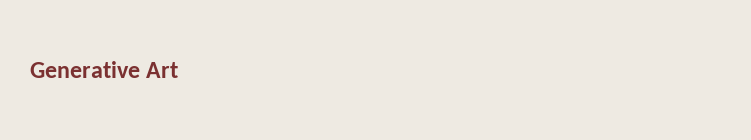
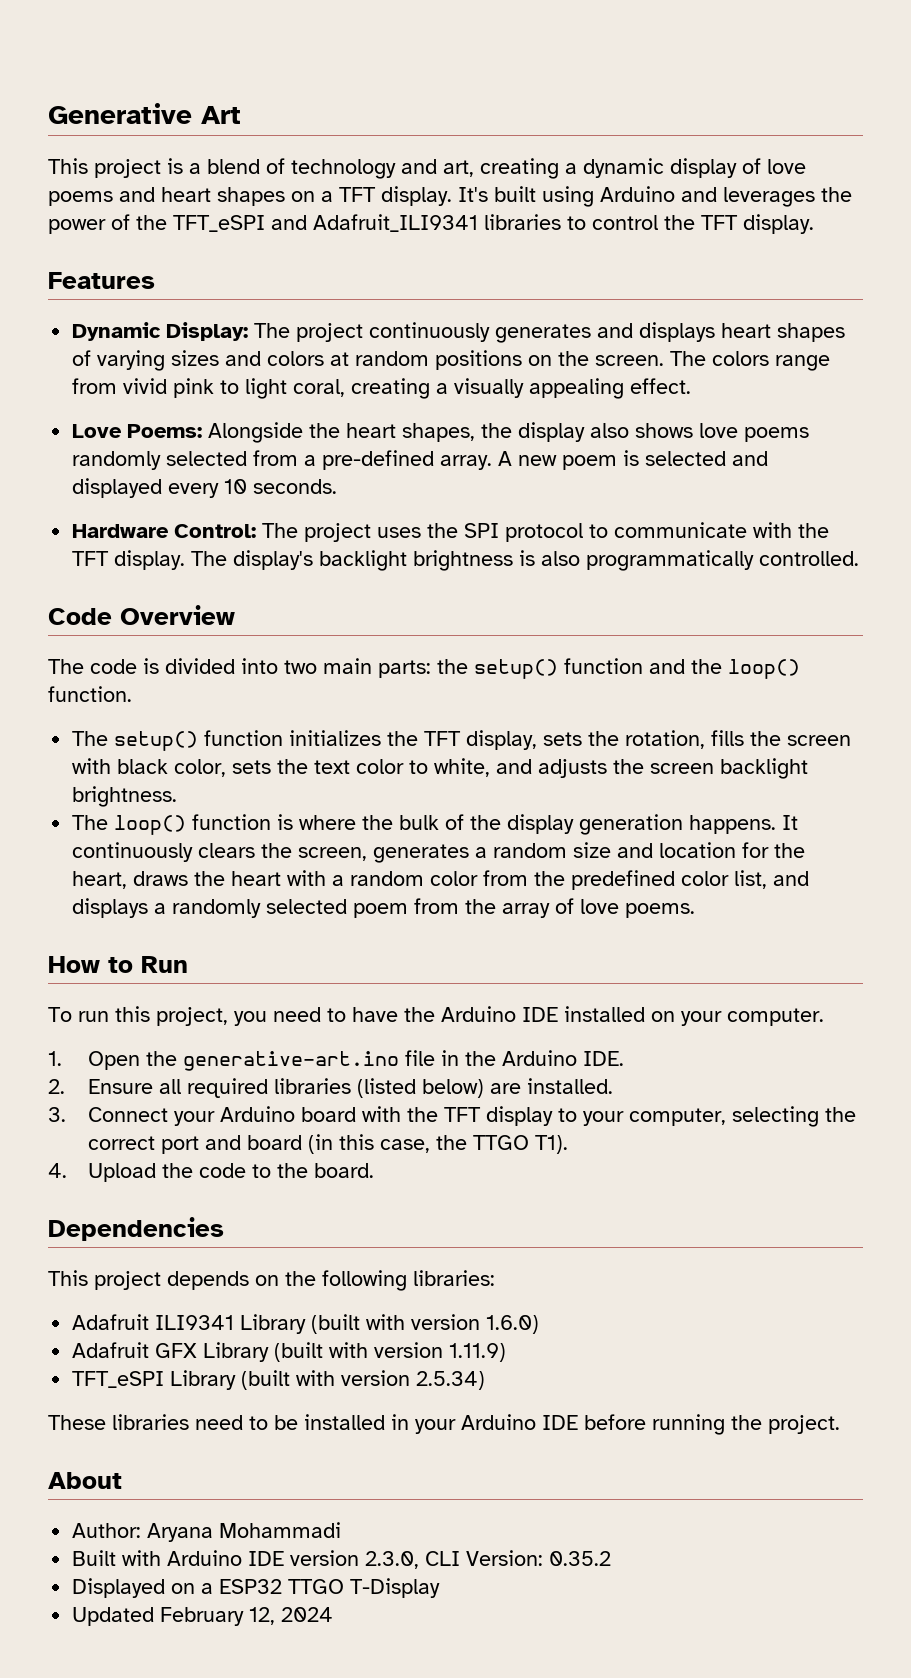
(179, 70) none -> [48,158,806,179] [48,186,852,207] [48,214,814,234] [48,272,155,289] [72,322,846,343] [72,350,831,371] [72,378,692,399] [72,422,810,443] [72,450,769,470] [72,478,338,498] [72,522,830,542] [72,550,860,571] [48,605,235,625] [48,658,800,679] [48,686,132,702] [72,730,852,751] [72,758,809,779] [72,786,178,807] [72,814,799,835] [72,842,806,863] [72,870,810,890] [72,898,696,918] [48,956,188,973] [48,1006,824,1026] [48,1050,624,1071] [48,1078,613,1098] [48,1106,856,1127] [87,1134,568,1154] [48,1163,374,1182] [48,1217,224,1241] [48,1270,495,1291] [72,1314,540,1334] [72,1342,507,1362] [72,1370,486,1390] [48,1414,840,1435] [48,1472,122,1489] [72,1522,342,1542] [72,1550,612,1569] [72,1578,441,1598] [72,1607,334,1626] // This project is a blend of technology and art, creating a dynamic display of love poems and heart shapes on a TFT display. It's built using Arduino and leverages the power of the TFT_eSPI and Adafruit_ILI9341 libraries to control the TFT display. // Features // Dynamic Display: The project continuously generates and displays heart shapes of varying sizes and colors at random positions on the screen. The colors range from vivid pink to light coral, creating a visually appealing effect. // Love Poems: Alongside the heart shapes, the display also shows love poems randomly selected from a pre-defined array. A new poem is selected and displayed every 10 seconds. // Hardware Control: The project uses the SPI protocol to communicate with the TFT display. The display's backlight brightness is also programmatically controlled. // Code Overview // The code is divided into two main parts: the setup() function and the loop() function. // The setup() function initializes the TFT display, sets the rotation, fills the screen with black color, sets the text color to white, and adjusts the screen backlight brightness. // The loop() function is where the bulk of the display generation happens. It continuously clears the screen, generates a random size and location for the heart, draws the heart with a random color from the predefined color list, and displays a randomly selected poem from the array of love poems. // How to Run // To run this project, you need to have the Arduino IDE installed on your computer. // 1. Open the generative-art.ino file in the Arduino IDE. // 2. Ensure all required libraries (listed below) are installed. // 3. Connect your Arduino board with the TFT display to your computer, selecting the correct port and board (in this case, the TTGO T1). // 4. Upload the code to the board. // Dependencies // This project depends on the following libraries: // Adafruit ILI9341 Library (built with version 1.6.0) // Adafruit GFX Library (built with version 1.11.9) // TFT_eSPI Library (built with version 2.5.34) // These libraries need to be installed in your Arduino IDE before running the project. // About // Author: Aryana Mohammadi // Built with Arduino IDE version 2.3.0, CLI Version: 0.35.2 // Displayed on a ESP32 TTGO T-Display // Updated February 12, 2024

